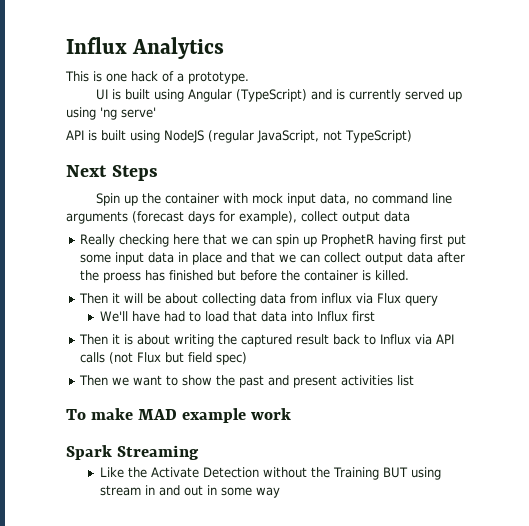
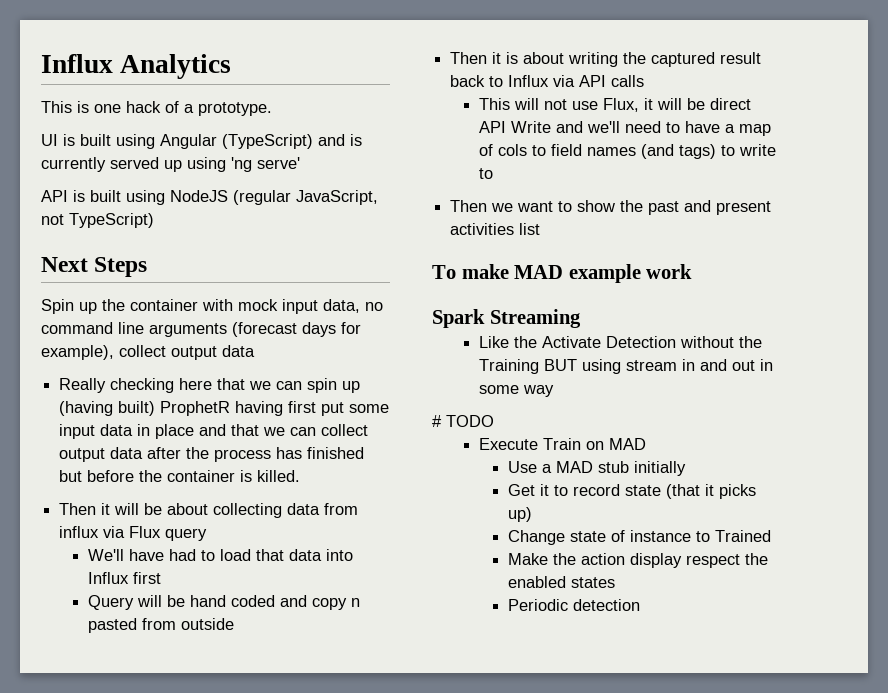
(318, 241) none -> [59,401,156,416] (having built)
[103,272,142,283] proess -> [214,449,272,462] process
(375, 316) none -> [87,595,360,610] [87,618,234,633] // Query will be hand coded and copy n pasted from outside
[109,352,248,365] (not Flux but field spec) -> [478,98,751,112] [478,121,771,136] [478,144,776,159] [478,168,493,179] // This will not use Flux, it will be direct API Write and we'll need to have a map of cols to field names (and tags) to write to
(280, 492) none -> [432,415,494,427] [478,438,646,450] [507,461,686,476] [507,484,756,499] [507,507,532,522] [507,530,771,545] [507,553,768,568] [507,576,615,588] [507,599,640,611] // # TODO // Execute Train on MAD // Use a MAD stub initially // Get it to record state (that it picks up) // Change state of instance to Trained // Make the action display respect the enabled states // Periodic detection

